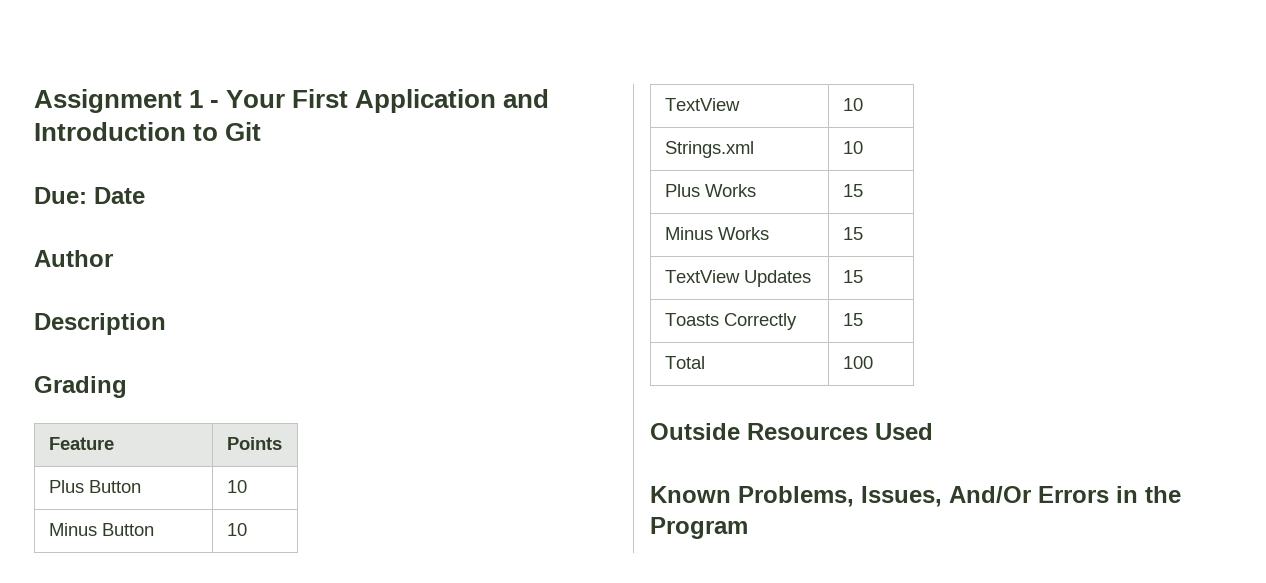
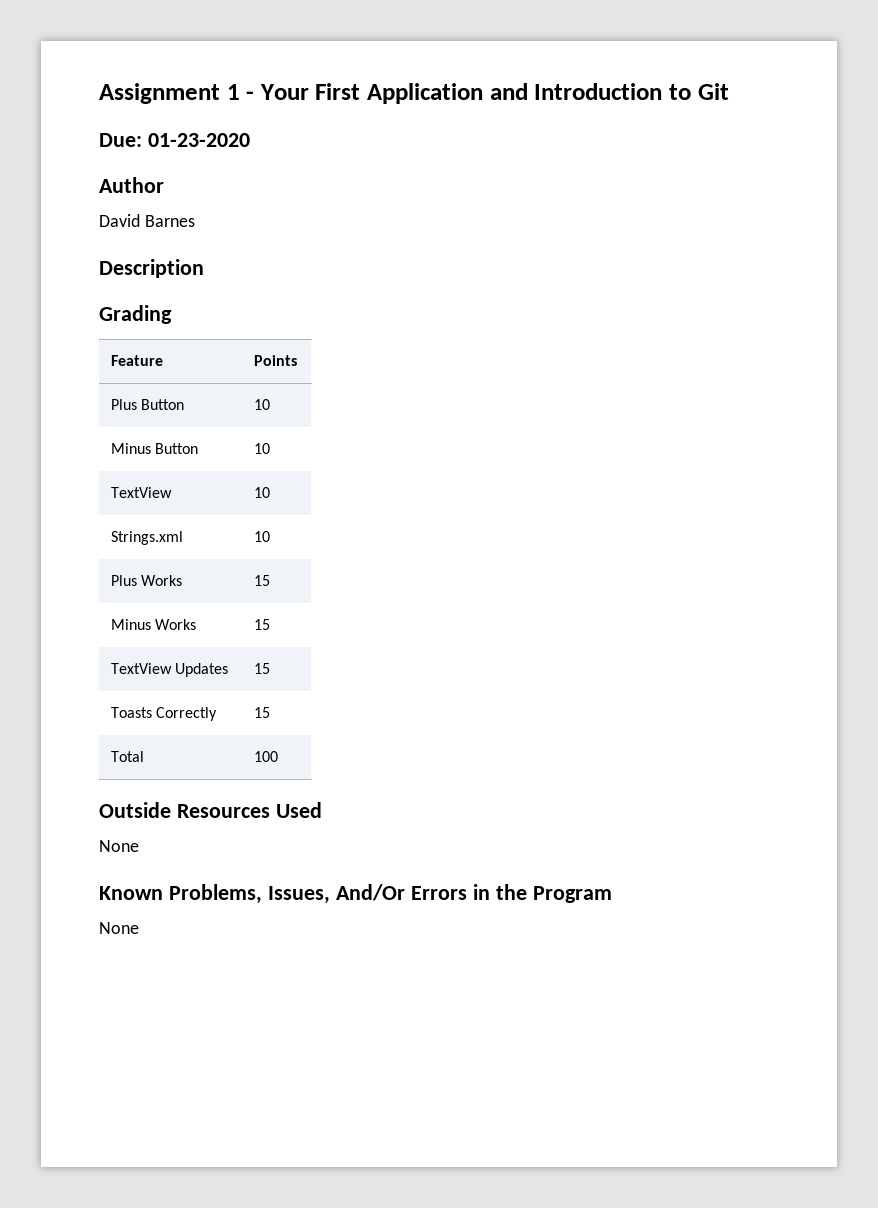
[94,187,145,204] Date -> [147,133,250,147] 01-23-2020
(113, 258) none -> [99,214,195,227] // David Barnes
(933, 431) none -> [99,840,139,852] // None
(748, 528) none -> [99,922,139,934] // None

